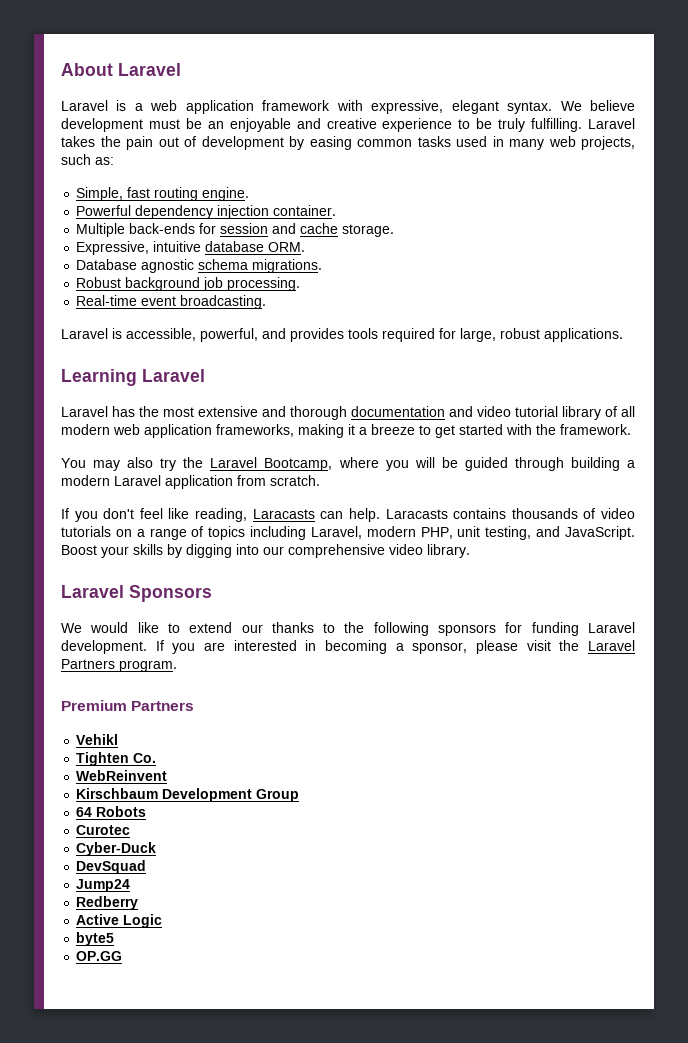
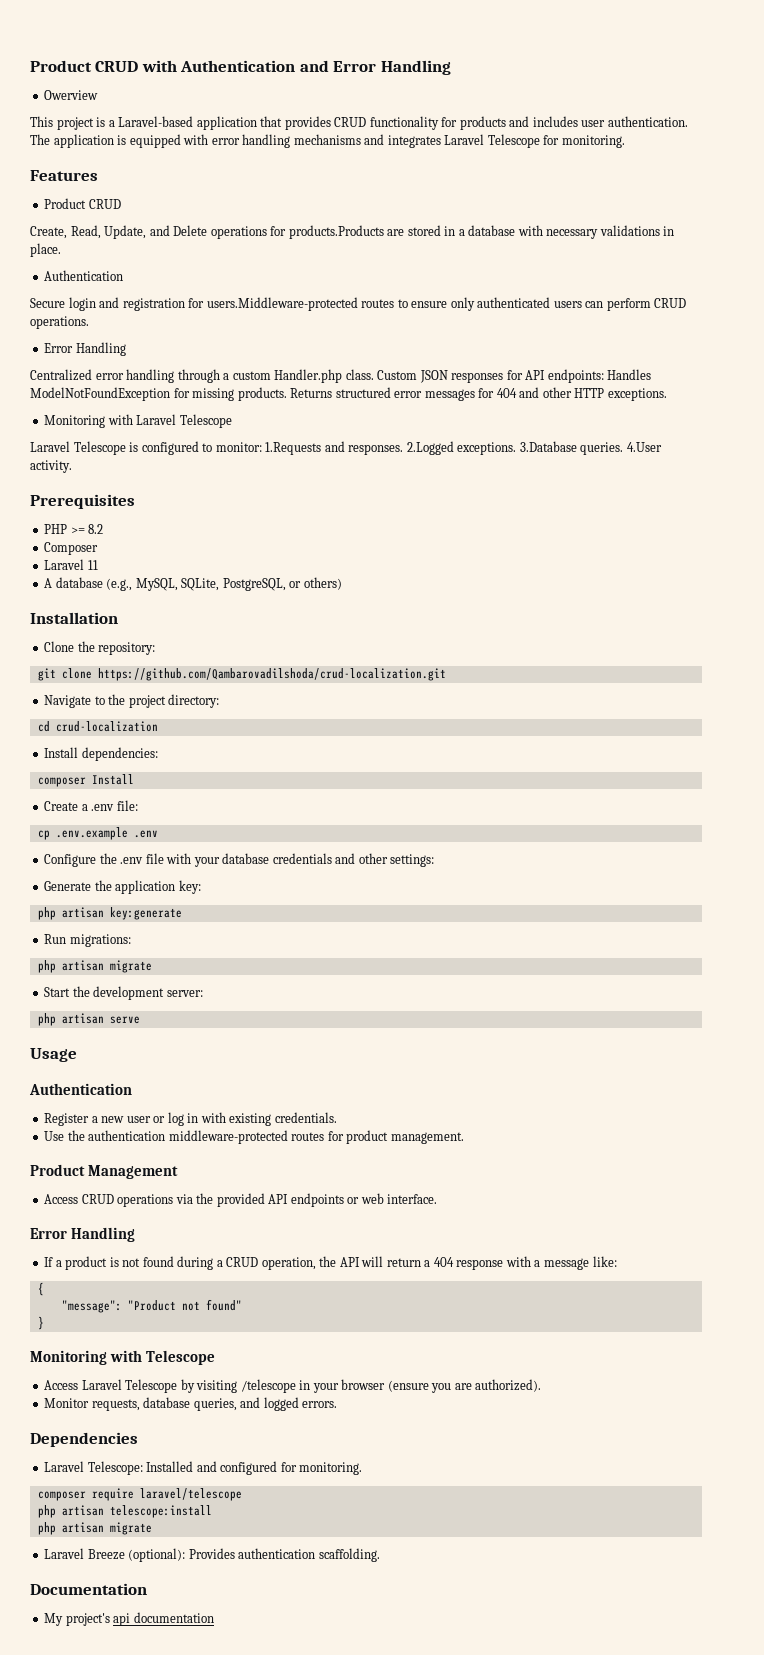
[61,63,181,76] [61,100,635,114] [61,118,636,132] [61,136,635,150] [61,154,114,165] [76,187,250,201] [76,205,337,219] [76,223,395,237] [76,241,306,255] [76,259,323,273] [76,277,301,291] [76,295,267,309] [61,328,623,342] [61,369,205,386] [61,406,635,420] [61,424,631,438] [61,457,635,471] [61,475,320,489] [61,508,636,522] [61,526,636,540] [61,544,470,558] [61,585,212,602] [61,622,636,636] [61,640,636,654] [61,659,177,672] [61,700,195,711] [76,734,119,745] [76,752,157,766] [76,770,168,781] [76,788,300,802] [76,806,147,817] [76,825,131,835] [76,842,157,856] [76,860,147,874] [76,879,131,892] [76,896,139,910] [76,914,163,928] [76,932,115,946] [76,951,123,961] About Laravel // Laravel is a web application framework with expressive, elegant syntax. We believe development must be an enjoyable and creative experience to be truly fulfilling. Laravel takes the pain out of development by easing common tasks used in many web projects, such as: // Simple, fast routing engine. // Powerful dependency injection container. // Multiple back-ends for session and cache storage. // Expressive, intuitive database ORM. // Database agnostic schema migrations. // Robust background job processing. // Real-time event broadcasting. // Laravel is accessible, powerful, and provides tools required for large, robust applications. // Learning Laravel // Laravel has the most extensive and thorough documentation and video tutorial library of all modern web application frameworks, making it a breeze to get started with the framework. // You may also try the Laravel Bootcamp, where you will be guided through building a modern Laravel application from scratch. // If you don't feel like reading, Laracasts can help. Laracasts contains thousands of video tutorials on a range of topics including Laravel, modern PHP, unit testing, and JavaScript. Boost your skills by digging into our comprehensive video library. // Laravel Sponsors // We would like to extend our thanks to the following sponsors for funding Laravel development. If you are interested in becoming a sponsor, please visit the Laravel Partners program. // Premium Partners // Vehikl // Tighten Co. // WebReinvent // Kirschbaum Development Group // 64 Robots // Curotec // Cyber-Duck // DevSquad // Jump24 // Redberry // Active Logic // byte5 // OP.GG -> [30,60,451,75] [44,90,99,100] [30,116,688,130] [30,134,625,148] [30,170,98,181] [44,198,121,209] [30,225,675,239] [30,243,61,257] [44,270,124,281] [30,297,687,311] [30,316,89,329] [44,342,126,356] [30,369,652,383] [30,387,667,401] [44,414,232,428] [30,441,662,455] [30,460,72,473] [30,494,135,509] [44,524,104,534] [44,542,99,555] [44,559,98,570] [44,577,342,591] [30,612,118,624] [44,641,156,655] [37,668,446,681] [44,694,220,708] [37,721,158,732] [44,747,158,761] [37,774,134,787] [44,800,138,811] [37,827,158,840] [44,853,435,867] [44,880,201,894] [37,907,182,920] [44,934,131,947] [37,960,152,973] [44,986,203,1000] [37,1013,140,1026] [30,1048,77,1062] [29,1083,132,1095] [44,1112,337,1126] [44,1130,464,1144] [30,1164,178,1179] [44,1193,438,1207] [30,1227,135,1242] [44,1256,617,1270] [37,1282,44,1296] [61,1299,242,1313] [37,1316,44,1330] [30,1350,215,1365] [44,1379,542,1393] [44,1397,338,1411] [30,1432,138,1447] [44,1461,363,1475] [37,1488,242,1501] [37,1505,212,1518] [37,1522,152,1535] [44,1548,380,1562] [30,1583,147,1595] [44,1612,214,1626] Product CRUD with Authentication and Error Handling // Owerview // This project is a Laravel-based application that provides CRUD functionality for products and includes user authentication. The application is equipped with error handling mechanisms and integrates Laravel Telescope for monitoring. // Features // Product CRUD // Create, Read, Update, and Delete operations for products.Products are stored in a database with necessary validations in place. // Authentication // Secure login and registration for users.Middleware-protected routes to ensure only authenticated users can perform CRUD operations. // Error Handling // Centralized error handling through a custom Handler.php class. Custom JSON responses for API endpoints: Handles ModelNotFoundException for missing products. Returns structured error messages for 404 and other HTTP exceptions. // Monitoring with Laravel Telescope // Laravel Telescope is configured to monitor: 1.Requests and responses. 2.Logged exceptions. 3.Database queries. 4.User activity. // Prerequisites // PHP >= 8.2 // Composer // Laravel 11 // A database (e.g., MySQL, SQLite, PostgreSQL, or others) // Installation // Clone the repository: // git clone https://github.com/Qambarovadilshoda/crud-localization.git // Navigate to the project directory: // cd crud-localization // Install dependencies: // composer Install // Create a .env file: // cp .env.example .env // Configure the .env file with your database credentials and other settings: // Generate the application key: // php artisan key:generate // Run migrations: // php artisan migrate // Start the development server: // php artisan serve // Usage // Authentication // Register a new user or log in with existing credentials. // Use the authentication middleware-protected routes for product management. // Product Management // Access CRUD operations via the provided API endpoints or web interface. // Error Handling // If a product is not found during a CRUD operation, the API will return a 404 response with a message like: // { // "message": "Product not found" // } // Monitoring with Telescope // Access Laravel Telescope by visiting /telescope in your browser (ensure you are authorized). // Monitor requests, database queries, and logged errors. // Dependencies // Laravel Telescope: Installed and configured for monitoring. // composer require laravel/telescope // php artisan telescope:install // php artisan migrate // Laravel Breeze (optional): Provides authentication scaffolding. // Documentation // My project's api documentation

